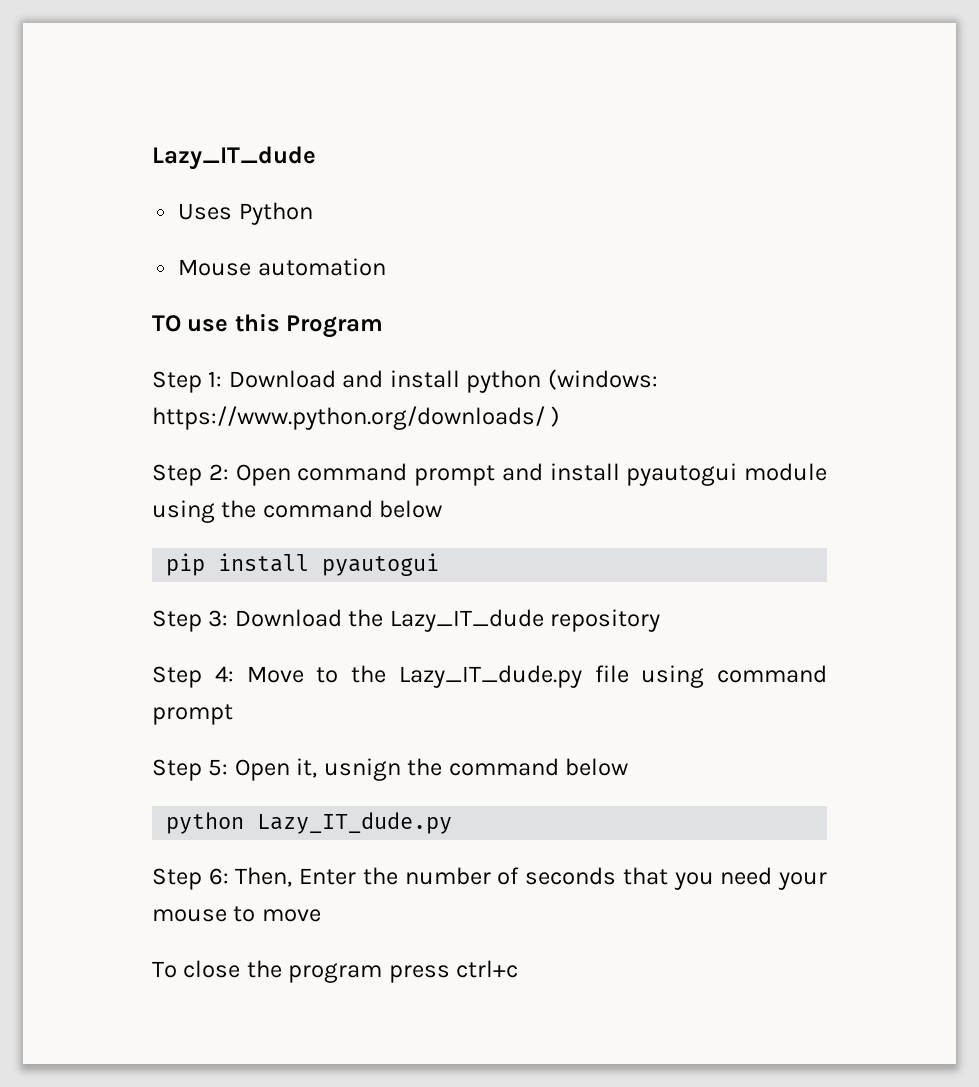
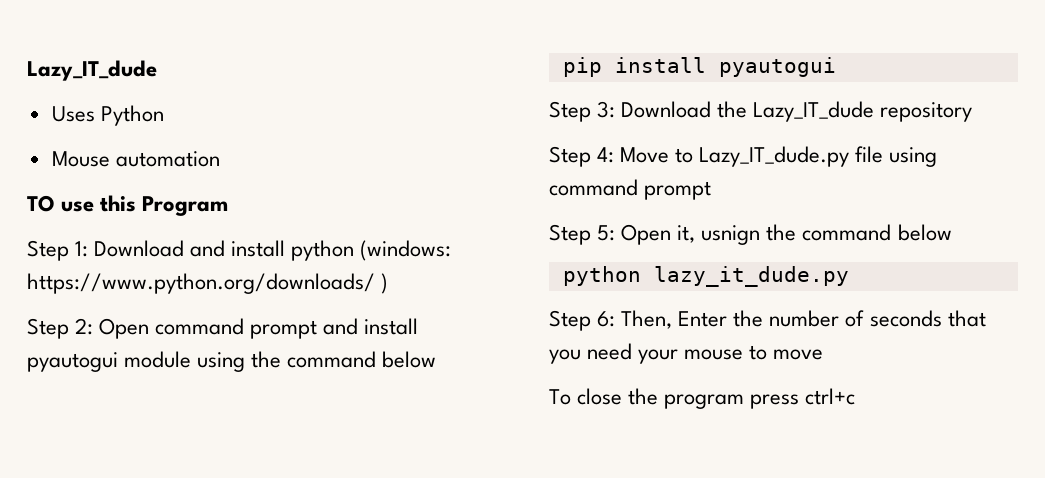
[351,665,386,683] the -> (694, 155) none
[257,812,453,834] Lazy_IT_dude.py -> [653,266,849,287] lazy_it_dude.py

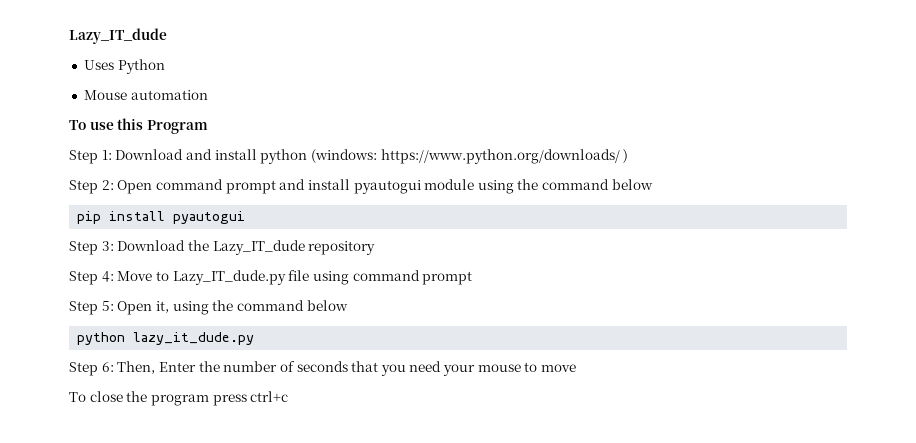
[27,195,55,212] TO -> [69,120,86,130] To
[701,225,761,245] usnign -> [172,301,209,315] using

